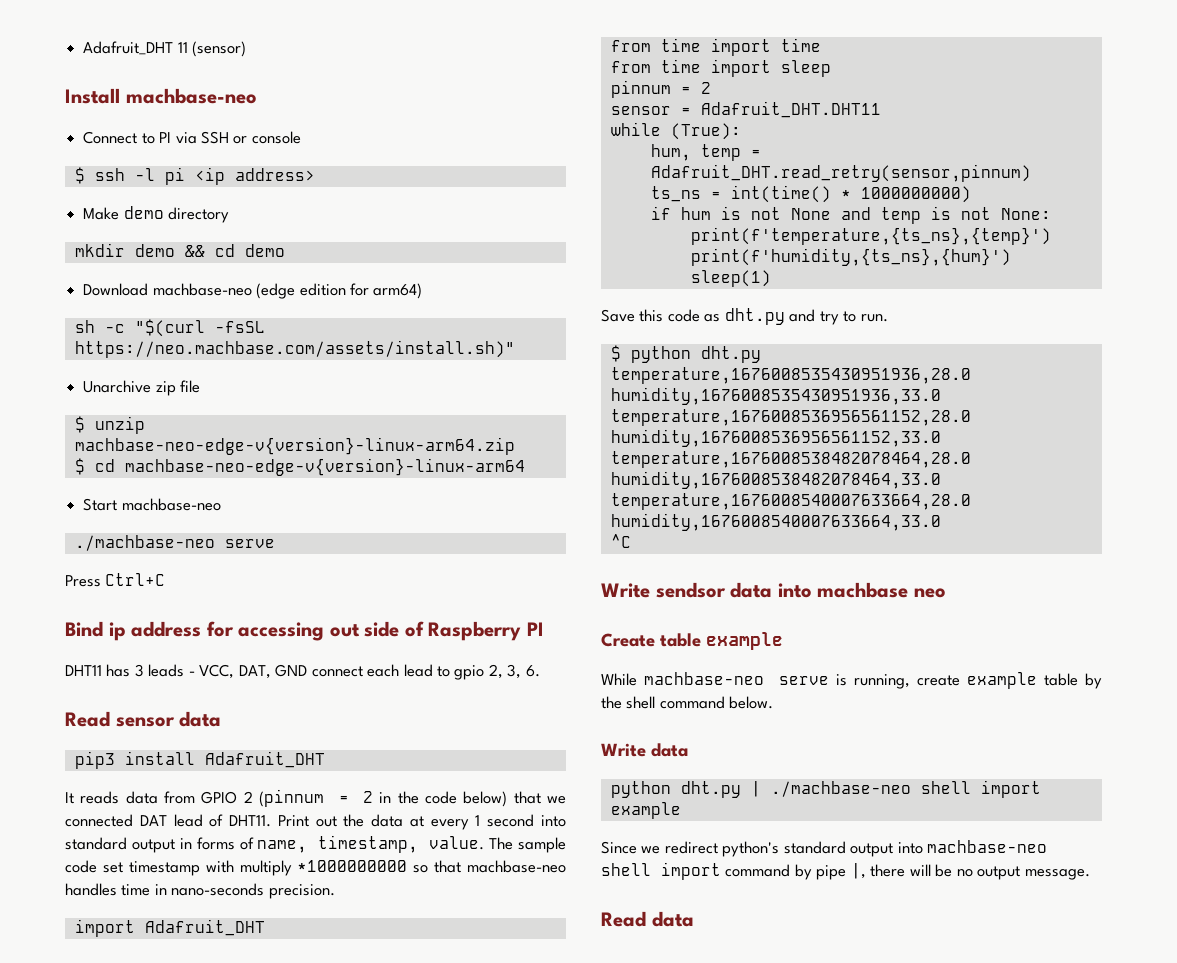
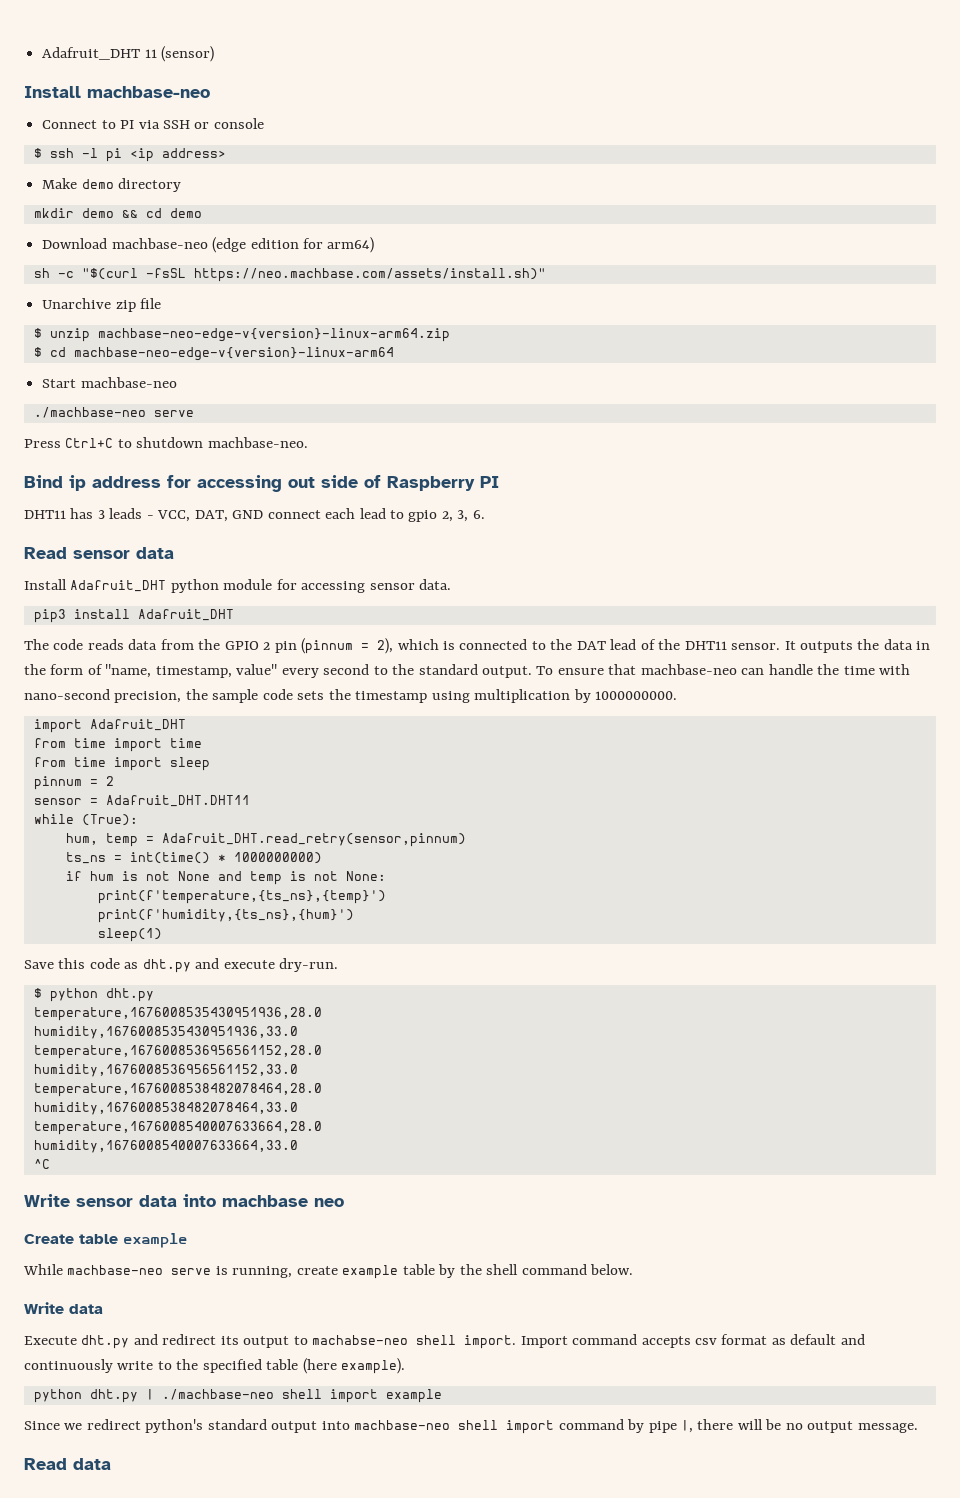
(166, 579) none -> [117,437,308,448] to shutdown machbase-neo.
(222, 719) none -> [24,579,452,593] // Install Adafruit_DHT python module for accessing sensor data.
[65,792,74,804] It -> [24,639,84,650] The code
(196, 797) none -> [198,639,221,650] the
(253, 797) none -> [274,641,297,653] pin
[362,791,567,807] [65,814,566,830] [65,835,566,853] [65,860,566,876] [65,883,335,899] 2 in the code below) that we connected DAT lead of DHT11. Print out the data at every 1 second into standard output in forms of name, timestamp, value. The sample code set timestamp with multiply *1000000000 so that machbase-neo handles time in nano-seconds precision. -> [377,638,931,654] [24,664,911,678] [24,689,678,703] 2), which is connected to the DAT lead of the DHT11 sensor. It outputs the data in the form of "name, timestamp, value" every second to the standard output. To ensure that machbase-neo can handle the time with nano-second precision, the sample code sets the timestamp using multiplication by 1000000000.
[819,311,888,325] try to run. -> [223,958,339,972] execute dry-run.
[655,582,726,598] sendsor -> [76,1198,133,1207] sensor
(688, 750) none -> [24,1334,865,1349] [24,1358,406,1374] // Execute dht.py and redirect its output to machabse-neo shell import. Import command accepts csv format as default and continuously write to the specified table (here example).

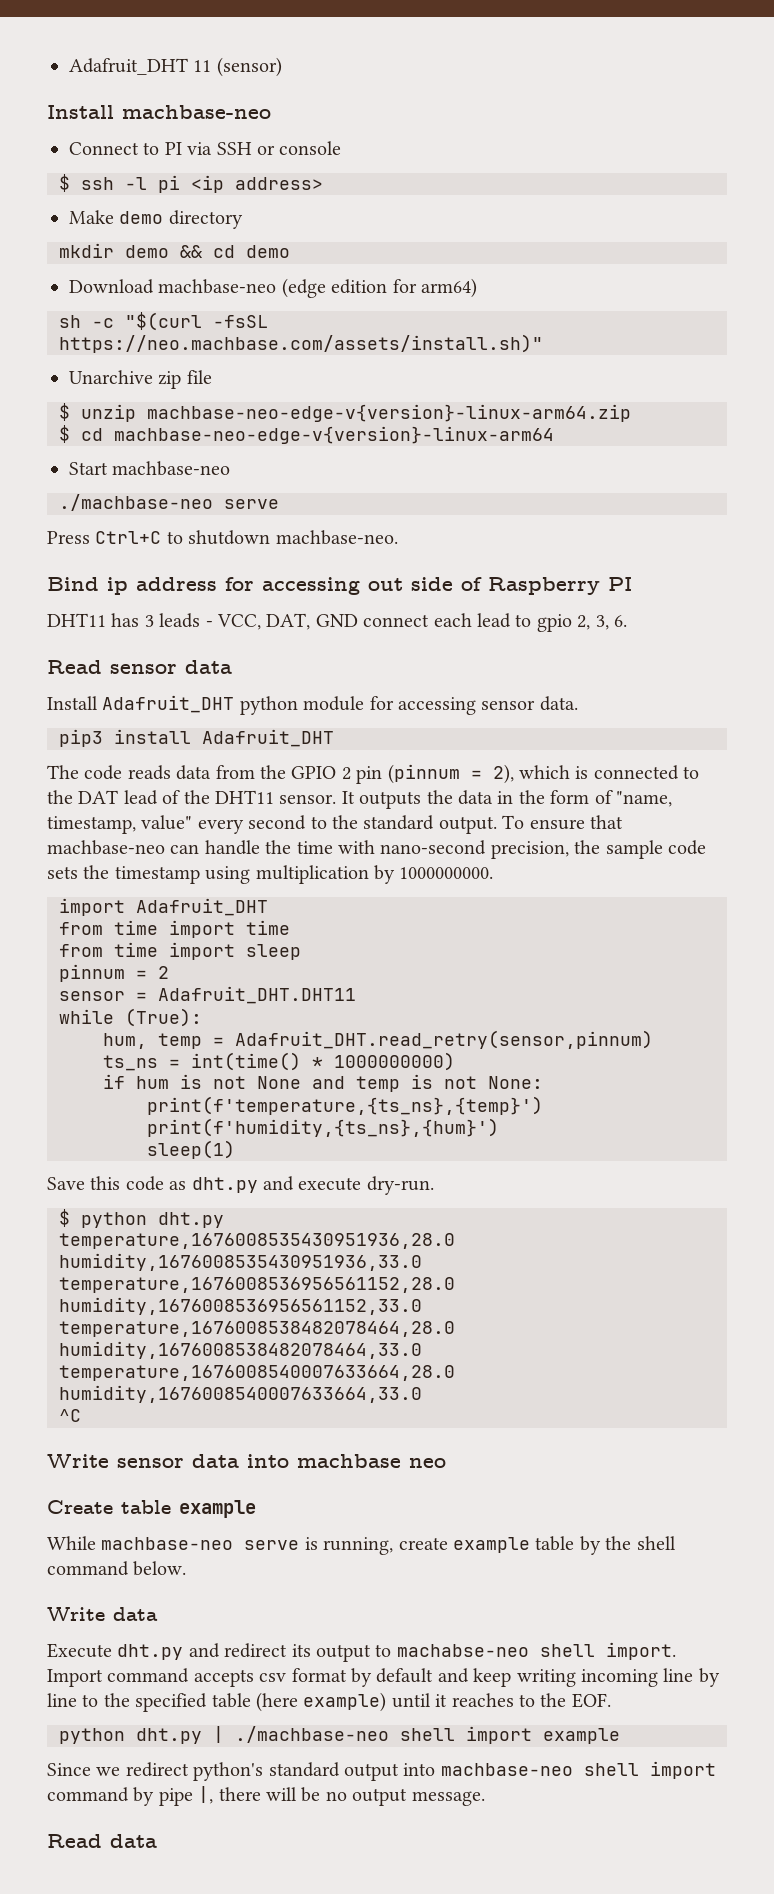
[771,1338,786,1345] as -> [351,1668,372,1687] by
[24,1359,154,1373] continuously write -> [473,1668,720,1687] [47,1693,77,1707] keep writing incoming line by line
[341,1358,406,1374] example). -> [303,1692,611,1712] example) until it reaches to the EOF.

